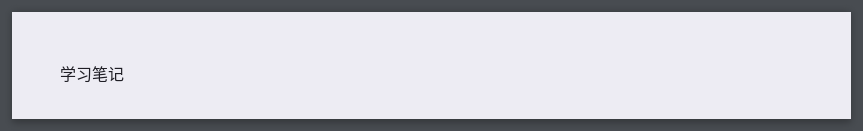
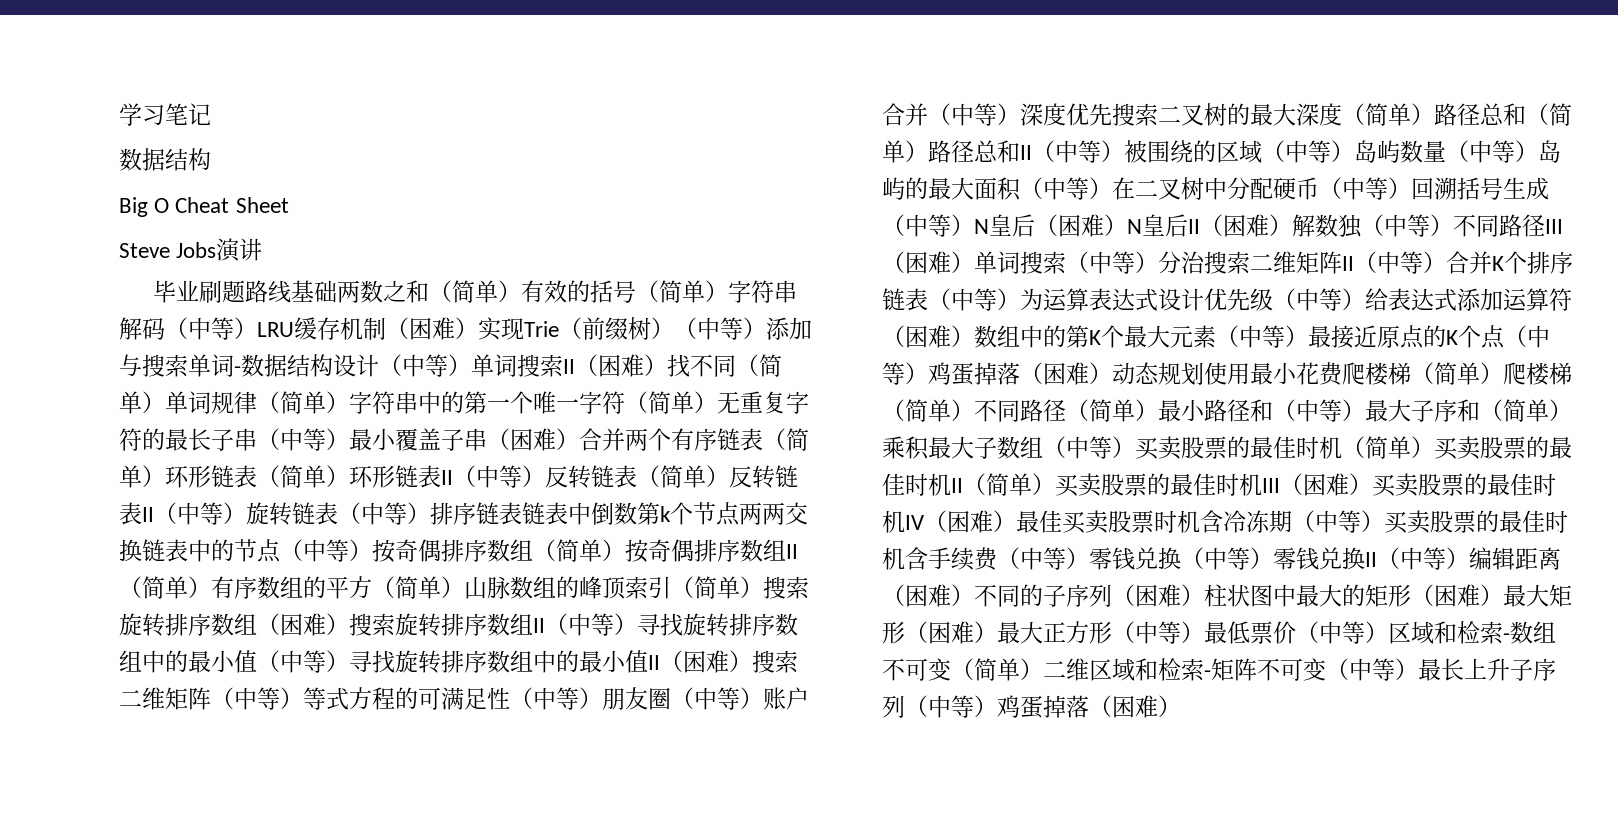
(124, 74) none -> [119,148,211,171] [119,197,289,217] [119,238,263,262] [152,280,797,303] [119,317,812,341] [119,354,782,377] [119,391,809,414] [119,428,809,451] [119,465,798,489] [119,502,808,526] [119,539,798,563] [119,576,809,600] [119,613,798,637] [119,650,798,674] [119,687,809,710] [882,103,1572,126] [882,140,1561,163] [882,177,1549,201] [882,214,1563,238] [882,251,1573,274] [882,288,1572,311] [882,325,1550,349] [882,362,1572,386] [882,399,1572,422] [882,436,1572,460] [882,473,1556,497] [882,510,1568,534] [882,547,1561,571] [882,584,1572,607] [882,621,1556,644] [882,658,1556,681] [882,695,1181,719] // 数据结构 // Big O Cheat Sheet // Steve Jobs演讲 // 毕业刷题路线基础两数之和（简单）有效的括号（简单）字符串解码（中等）LRU缓存机制（困难）实现Trie（前缀树）（中等）添加与搜索单词-数据结构设计（中等）单词搜索II（困难）找不同（简单）单词规律（简单）字符串中的第一个唯一字符（简单）无重复字符的最长子串（中等）最小覆盖子串（困难）合并两个有序链表（简单）环形链表（简单）环形链表II（中等）反转链表（简单）反转链表II（中等）旋转链表（中等）排序链表链表中倒数第k个节点两两交换链表中的节点（中等）按奇偶排序数组（简单）按奇偶排序数组II（简单）有序数组的平方（简单）山脉数组的峰顶索引（简单）搜索旋转排序数组（困难）搜索旋转排序数组II（中等）寻找旋转排序数组中的最小值（中等）寻找旋转排序数组中的最小值II（困难）搜索二维矩阵（中等）等式方程的可满足性（中等）朋友圈（中等）账户合并（中等）深度优先搜索二叉树的最大深度（简单）路径总和（简单）路径总和II（中等）被围绕的区域（中等）岛屿数量（中等）岛屿的最大面积（中等）在二叉树中分配硬币（中等）回溯括号生成（中等）N皇后（困难）N皇后II（困难）解数独（中等）不同路径III（困难）单词搜索（中等）分治搜索二维矩阵II（中等）合并K个排序链表（中等）为运算表达式设计优先级（中等）给表达式添加运算符（困难）数组中的第K个最大元素（中等）最接近原点的K个点（中等）鸡蛋掉落（困难）动态规划使用最小花费爬楼梯（简单）爬楼梯（简单）不同路径（简单）最小路径和（中等）最大子序和（简单）乘积最大子数组（中等）买卖股票的最佳时机（简单）买卖股票的最佳时机II（简单）买卖股票的最佳时机III（困难）买卖股票的最佳时机IV（困难）最佳买卖股票时机含冷冻期（中等）买卖股票的最佳时机含手续费（中等）零钱兑换（中等）零钱兑换II（中等）编辑距离（困难）不同的子序列（困难）柱状图中最大的矩形（困难）最大矩形（困难）最大正方形（中等）最低票价（中等）区域和检索-数组不可变（简单）二维区域和检索-矩阵不可变（中等）最长上升子序列（中等）鸡蛋掉落（困难）

